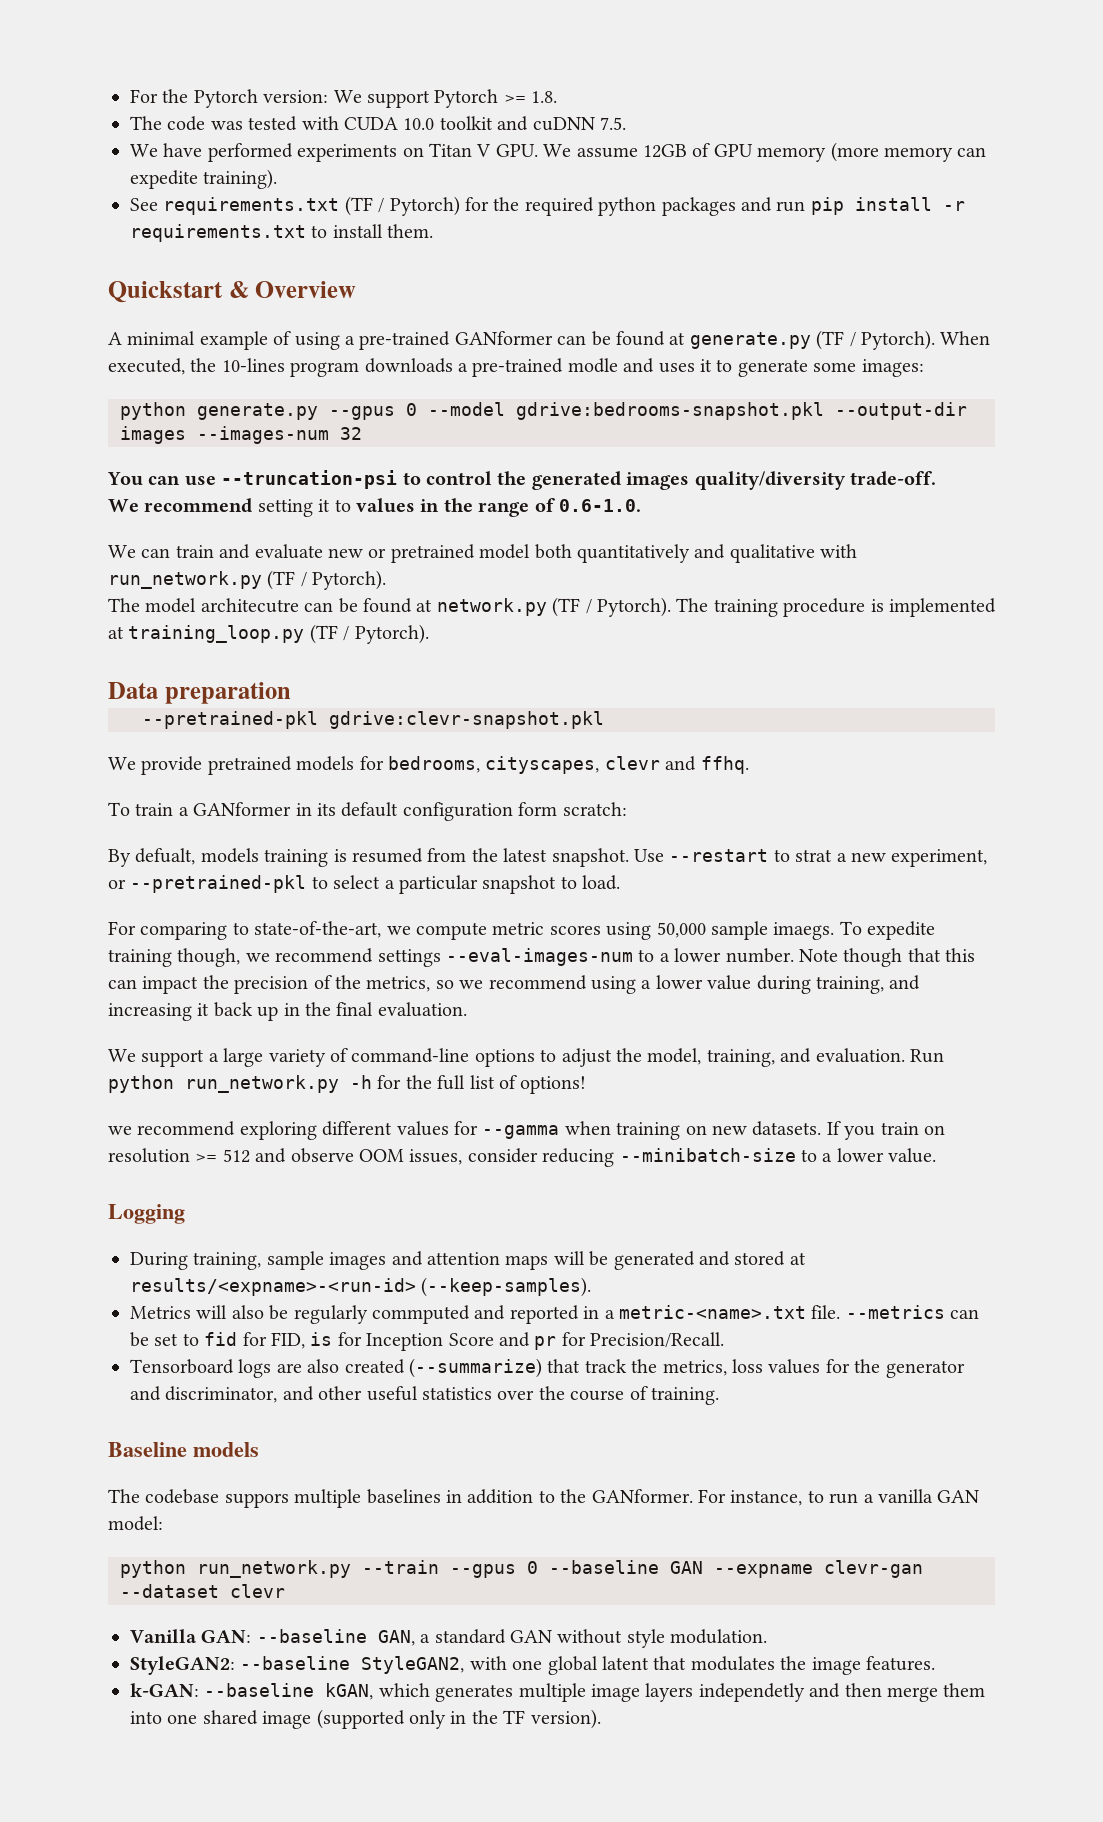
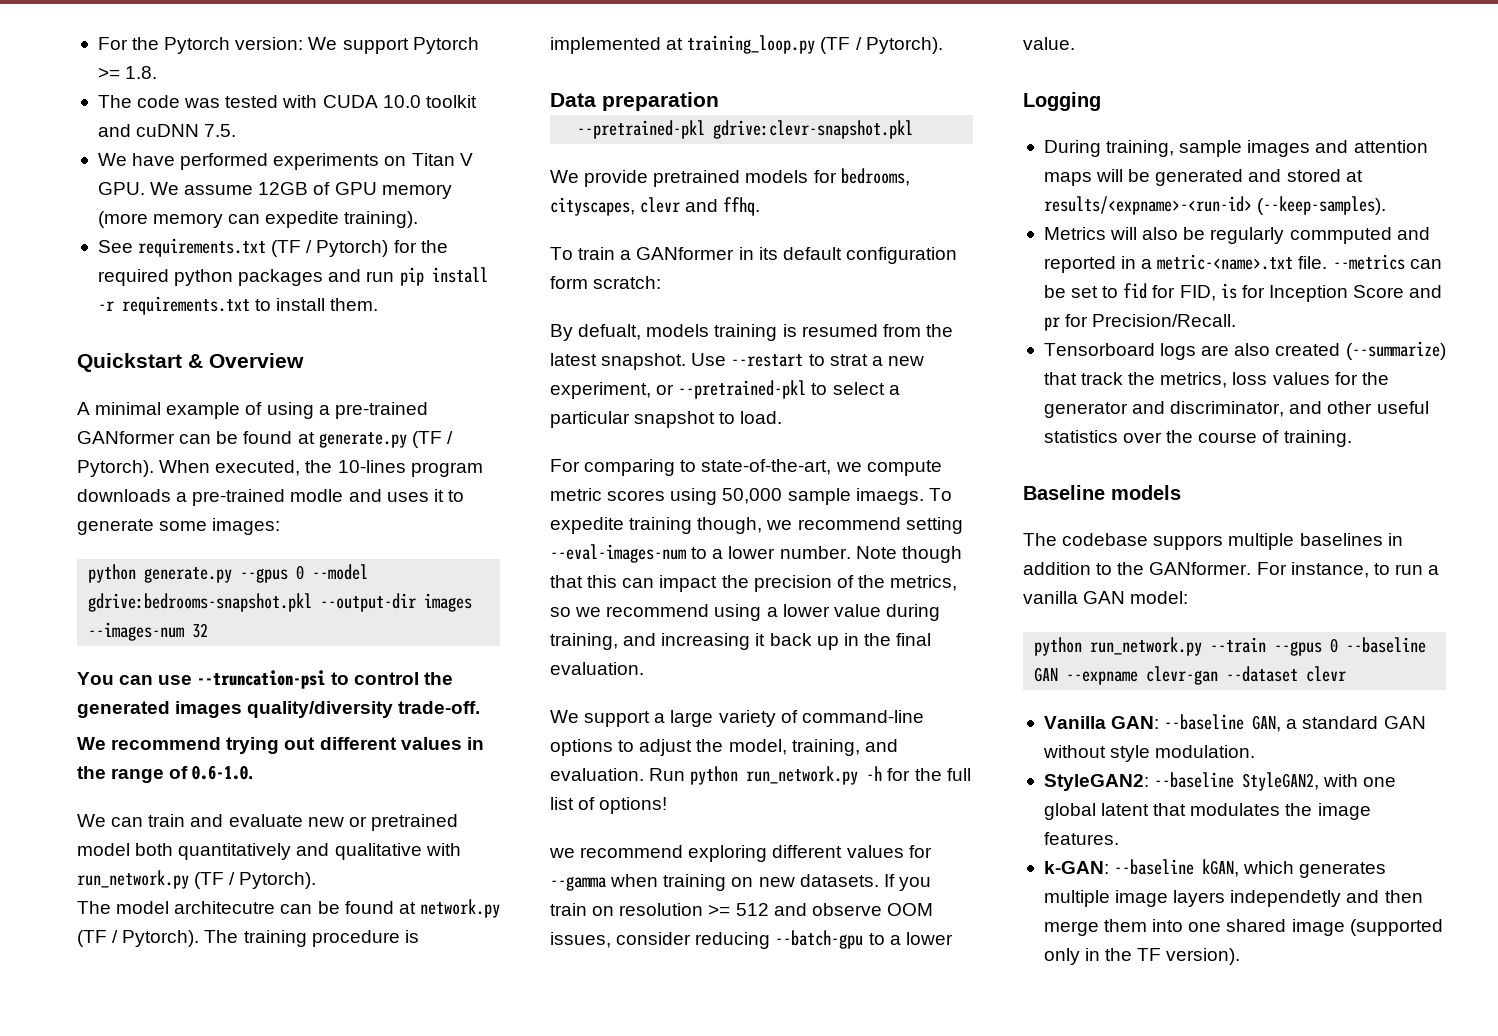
[257,499,351,517] setting it to -> [226,737,397,754] trying out different
[377,949,441,967] settings -> [905,517,963,534] setting
[619,1148,796,1162] --minibatch-size -> [775,930,864,949] --batch-gpu

